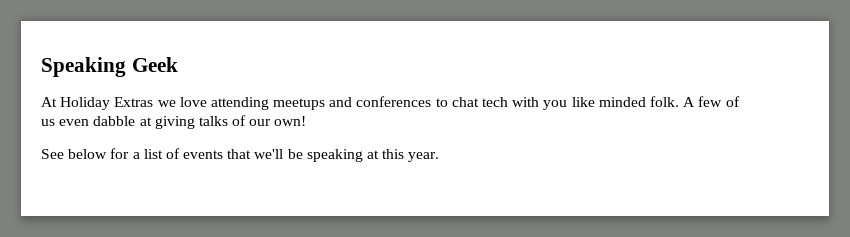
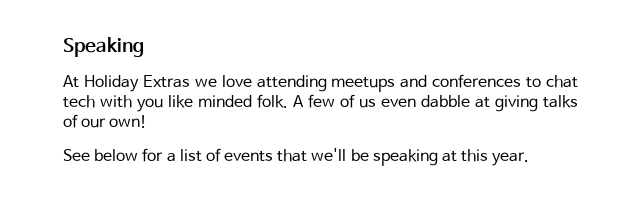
[131,57,178,72] Geek -> (144, 47) none

